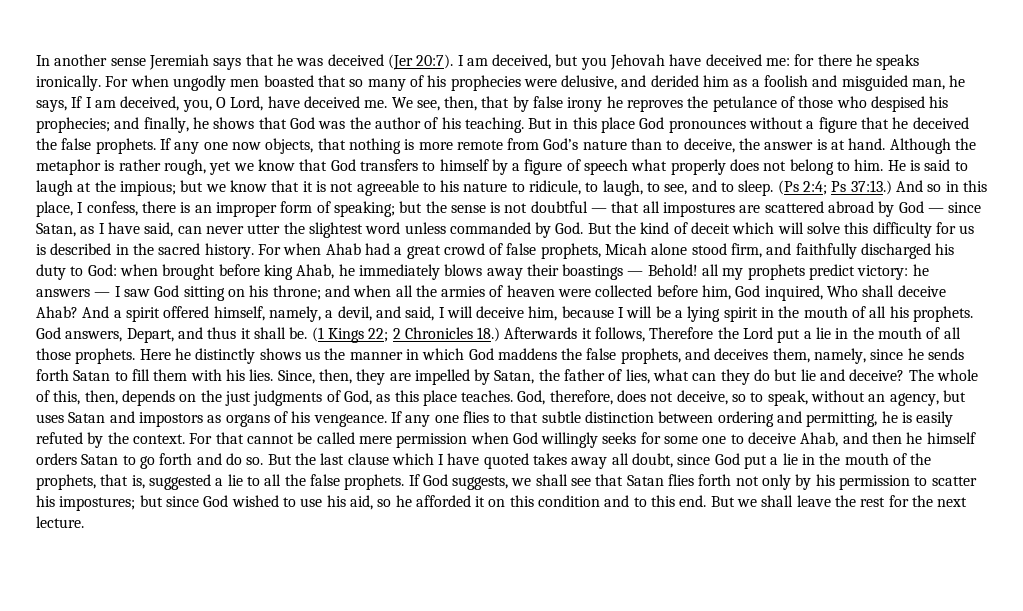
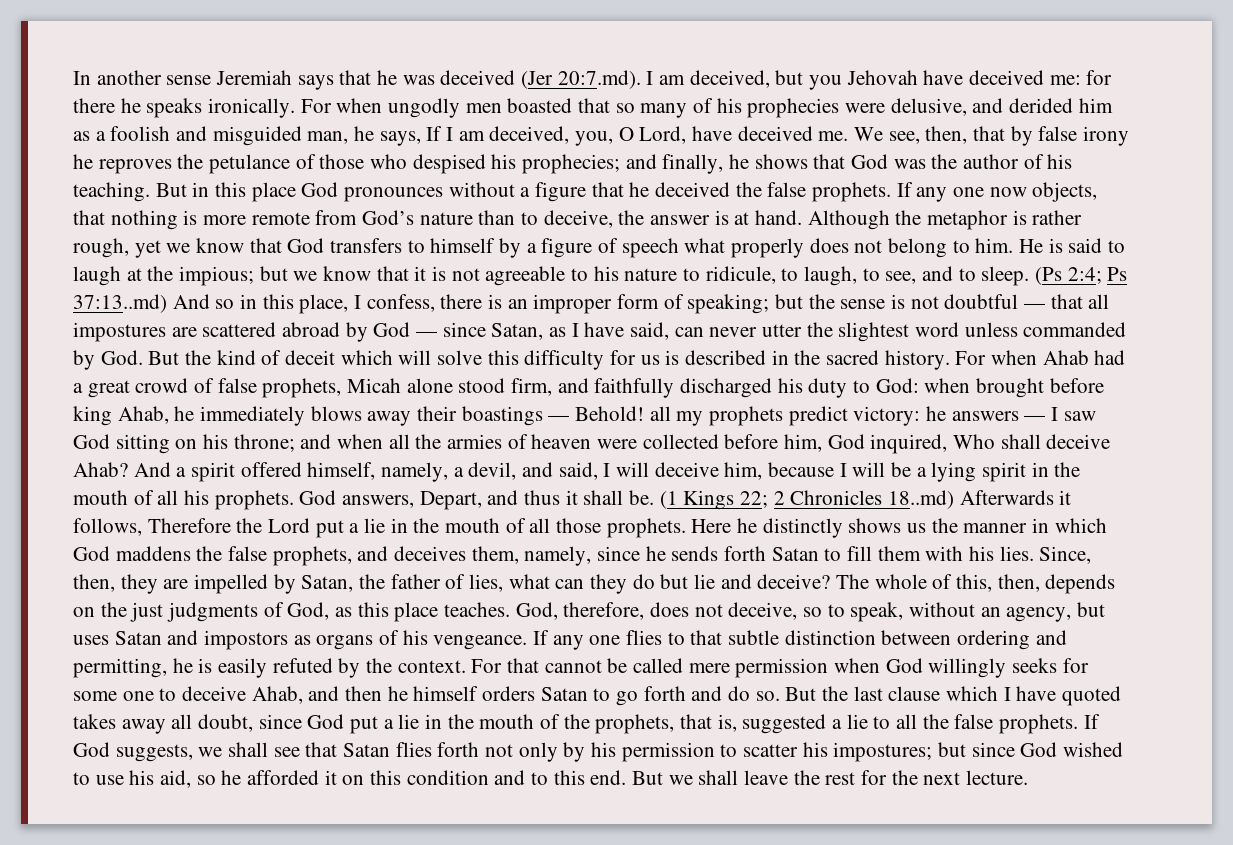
[416,54,454,69] 20:7). -> [557,70,641,89] 20:7.md).
[850,180,892,195] 37:13.) -> [73,294,167,313] 37:13..md)
[477,327,501,342] 18.) -> [888,490,955,509] 18..md)

